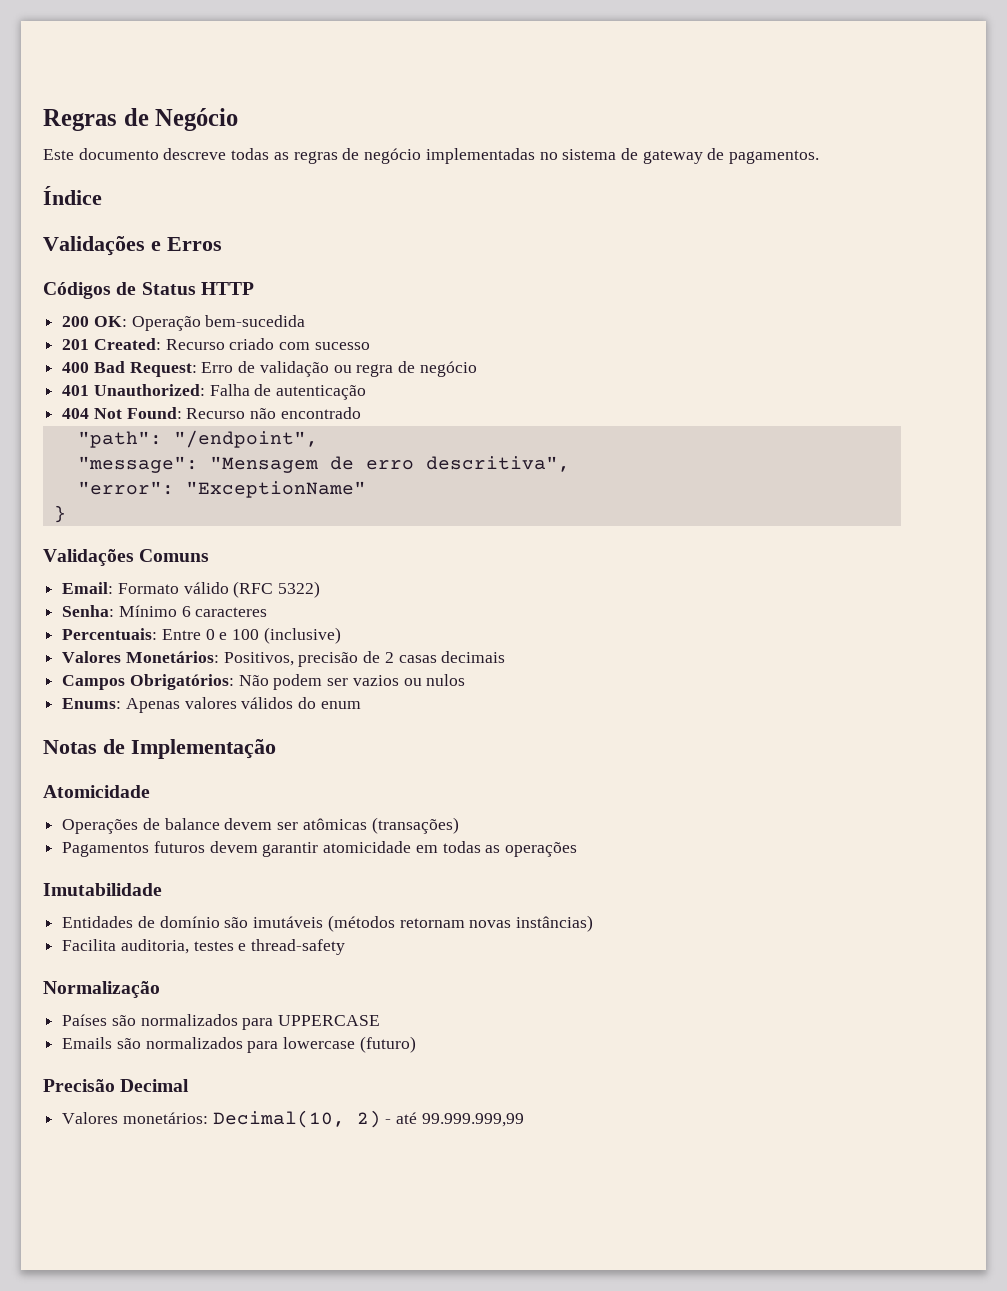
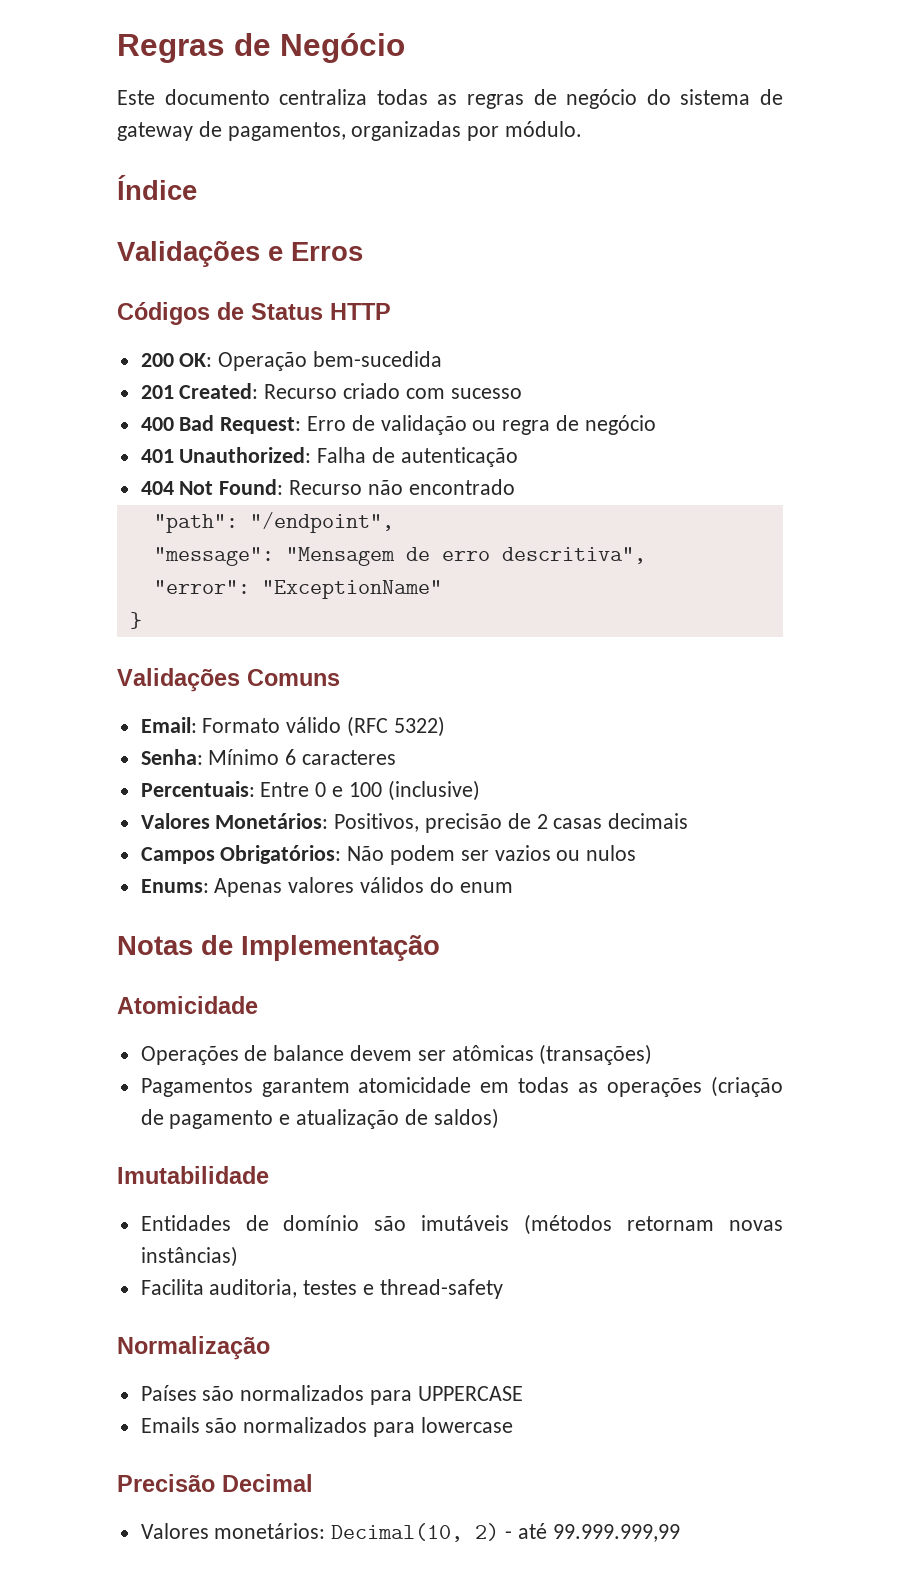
[163,148,227,160] descreve -> [279,89,368,105] centraliza
[425,148,558,164] implementadas no -> [646,89,671,105] do
[729,150,820,164] pagamentos. -> [227,121,583,141] pagamentos, organizadas por módulo.
[153,841,319,857] futuros devem garantir -> [261,1078,350,1097] garantem
(578, 849) none -> [711,1076,783,1097] [140,1108,499,1129] (criação de pagamento e atualização de saldos)
[359,1036,416,1053] (futuro) -> (513, 1425) none

